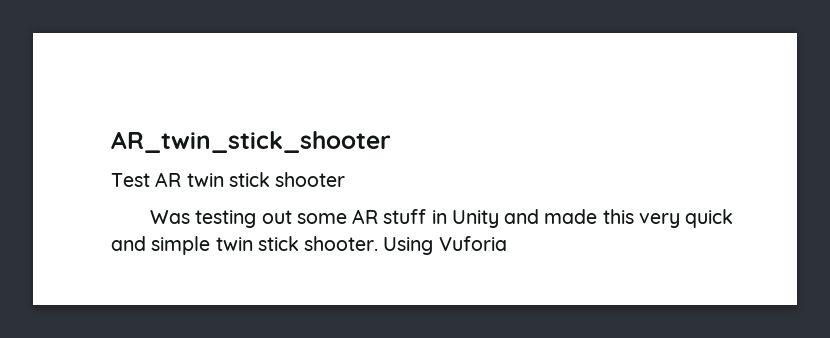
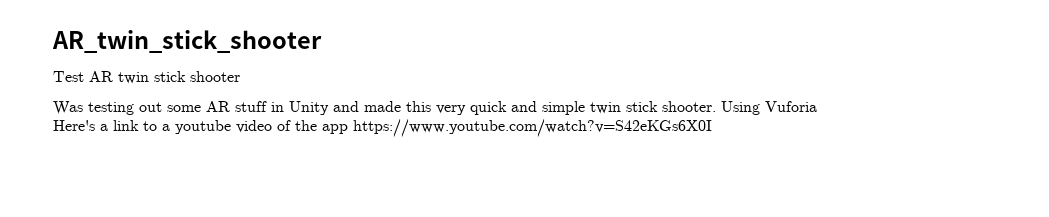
(507, 243) none -> [53,119,712,137] // Here's a link to a youtube video of the app https://www.youtube.com/watch?v=S42eKGs6X0I

